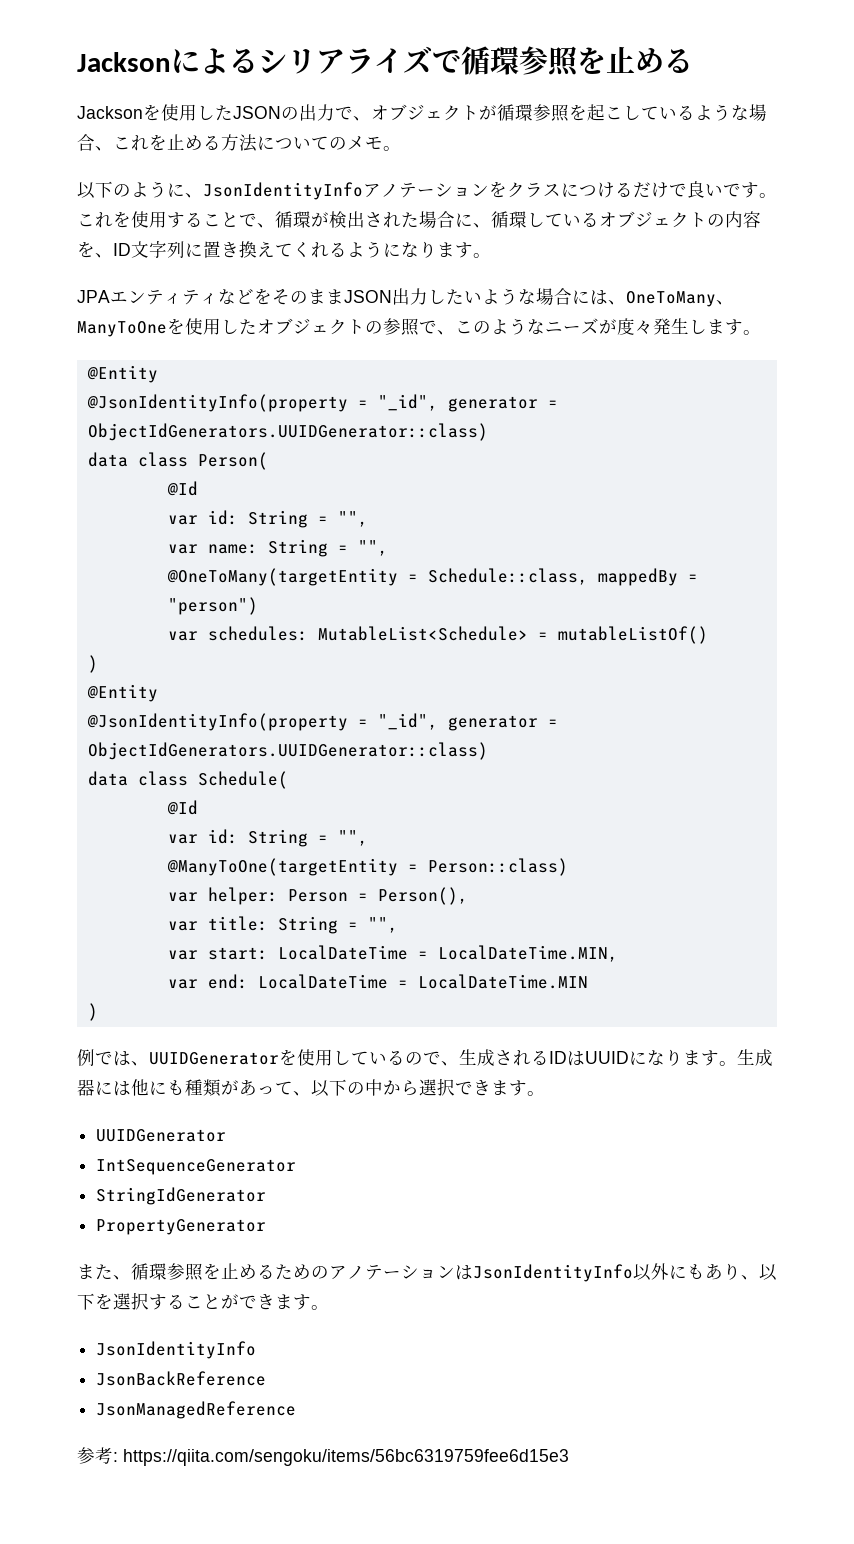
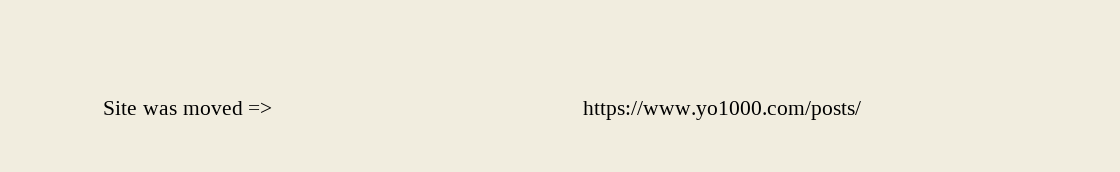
[77,46,693,77] [77,104,767,122] [77,134,401,152] [77,181,777,200] [77,211,761,228] [77,240,491,258] [77,288,734,307] [77,318,761,337] [86,365,158,383] [86,394,558,412] [87,423,488,441] [87,452,268,470] [166,481,198,496] [167,510,368,528] [167,539,388,557] [166,568,698,586] [167,597,258,615] [167,626,708,644] [87,655,98,673] [86,684,158,702] [86,713,558,731] [87,742,488,760] [87,771,288,789] [166,800,198,815] [167,829,368,847] [166,858,568,876] [167,887,468,905] [167,916,398,934] [167,945,618,962] [167,974,588,989] [87,1003,98,1021] [77,1049,773,1066] [77,1078,545,1097] [96,1129,227,1142] [96,1159,297,1175] [96,1187,267,1205] [96,1219,267,1235] [77,1263,777,1282] [77,1292,329,1310] [96,1341,257,1359] [96,1371,267,1386] [96,1401,297,1419] [77,1447,569,1466] Jacksonによるシリアライズで循環参照を止める // Jacksonを使用したJSONの出力で、オブジェクトが循環参照を起こしているような場合、これを止める方法についてのメモ。 // 以下のように、JsonIdentityInfoアノテーションをクラスにつけるだけで良いです。これを使用することで、循環が検出された場合に、循環しているオブジェクトの内容を、ID文字列に置き換えてくれるようになります。 // JPAエンティティなどをそのままJSON出力したいような場合には、OneToMany、ManyToOneを使用したオブジェクトの参照で、このようなニーズが度々発生します。 // @Entity // @JsonIdentityInfo(property = "_id", generator = ObjectIdGenerators.UUIDGenerator::class) // data class Person( // @Id // var id: String = "", // var name: String = "", // @OneToMany(targetEntity = Schedule::class, mappedBy = "person") // var schedules: MutableList<Schedule> = mutableListOf() // ) // @Entity // @JsonIdentityInfo(property = "_id", generator = ObjectIdGenerators.UUIDGenerator::class) // data class Schedule( // @Id // var id: String = "", // @ManyToOne(targetEntity = Person::class) // var helper: Person = Person(), // var title: String = "", // var start: LocalDateTime = LocalDateTime.MIN, // var end: LocalDateTime = LocalDateTime.MIN // ) // 例では、UUIDGeneratorを使用しているので、生成されるIDはUUIDになります。生成器には他にも種類があって、以下の中から選択できます。 // UUIDGenerator // IntSequenceGenerator // StringIdGenerator // PropertyGenerator // また、循環参照を止めるためのアノテーションはJsonIdentityInfo以外にもあり、以下を選択することができます。 // JsonIdentityInfo // JsonBackReference // JsonManagedReference // 参考: https://qiita.com/sengoku/items/56bc6319759fee6d15e3 -> [103,101,861,120] Site was moved => https://www.yo1000.com/posts/

